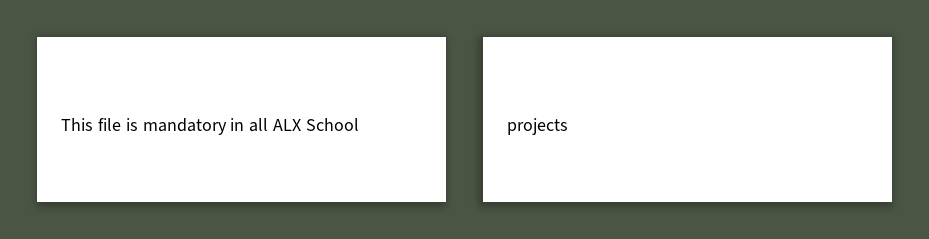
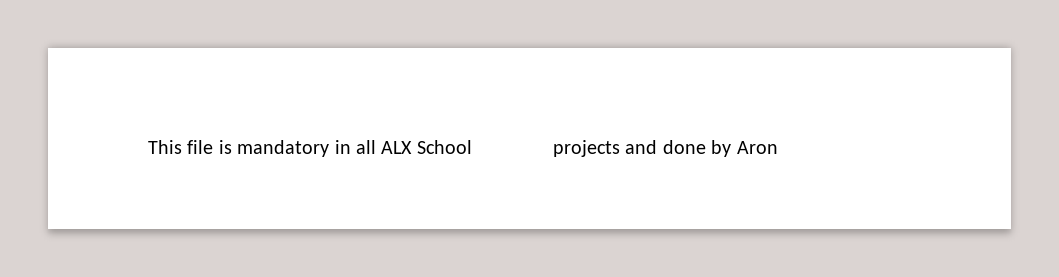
(568, 126) none -> [625,140,778,157] and done by Aron

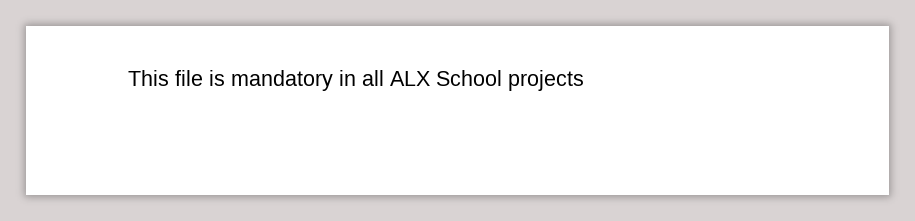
[625,140,778,157] and done by Aron -> (584, 80) none

